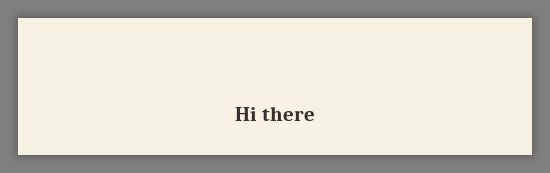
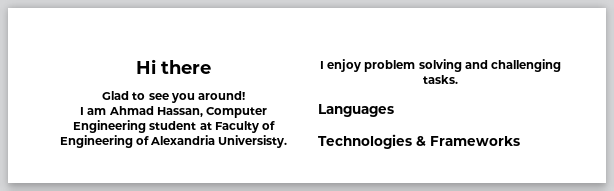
(315, 113) none -> [102,91,245,103] [80,106,267,118] [73,120,275,133] [59,135,288,148] [320,59,561,72] [423,75,458,84] [318,104,394,117] [318,134,520,149] // Glad to see you around! // I am Ahmad Hassan, Computer Engineering student at Faculty of Engineering of Alexandria Universisty. // I enjoy problem solving and challenging tasks. // Languages // Technologies & Frameworks

